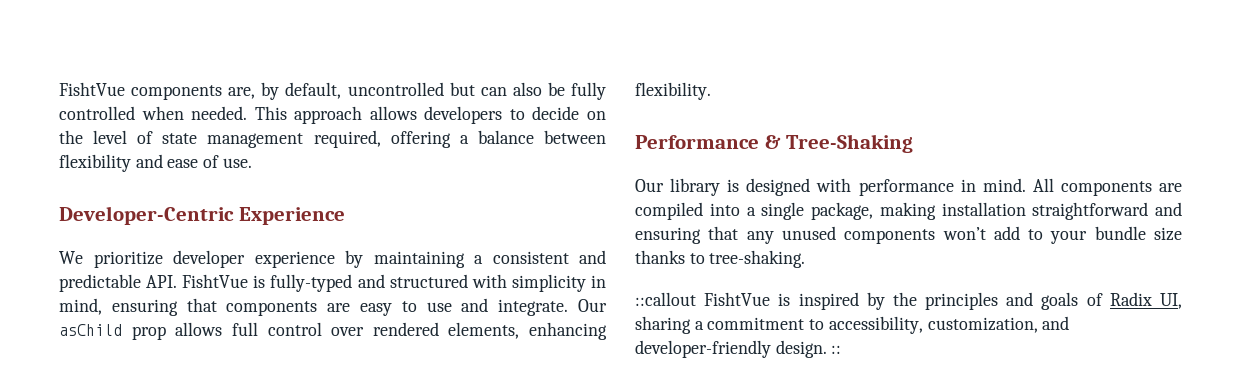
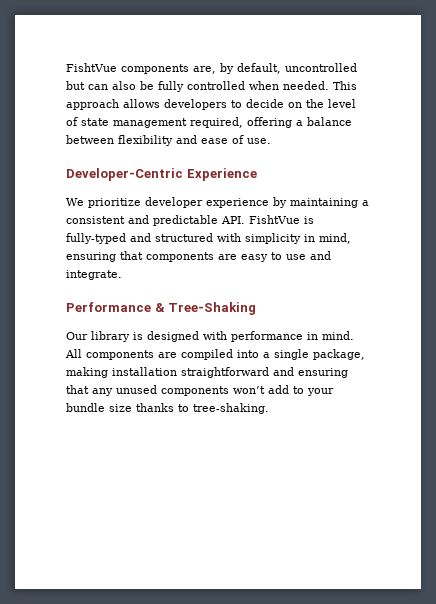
[578,299,607,312] [59,322,607,340] [635,82,711,100] Our asChild prop allows full control over rendered elements, enhancing flexibility. -> (122, 275) none
[635,292,1182,310] [635,316,1070,334] [635,340,842,358] // ::callout FishtVue is inspired by the principles and goals of Radix UI, sharing a commitment to accessibility, customization, and developer-friendly design. :: -> (269, 408) none

